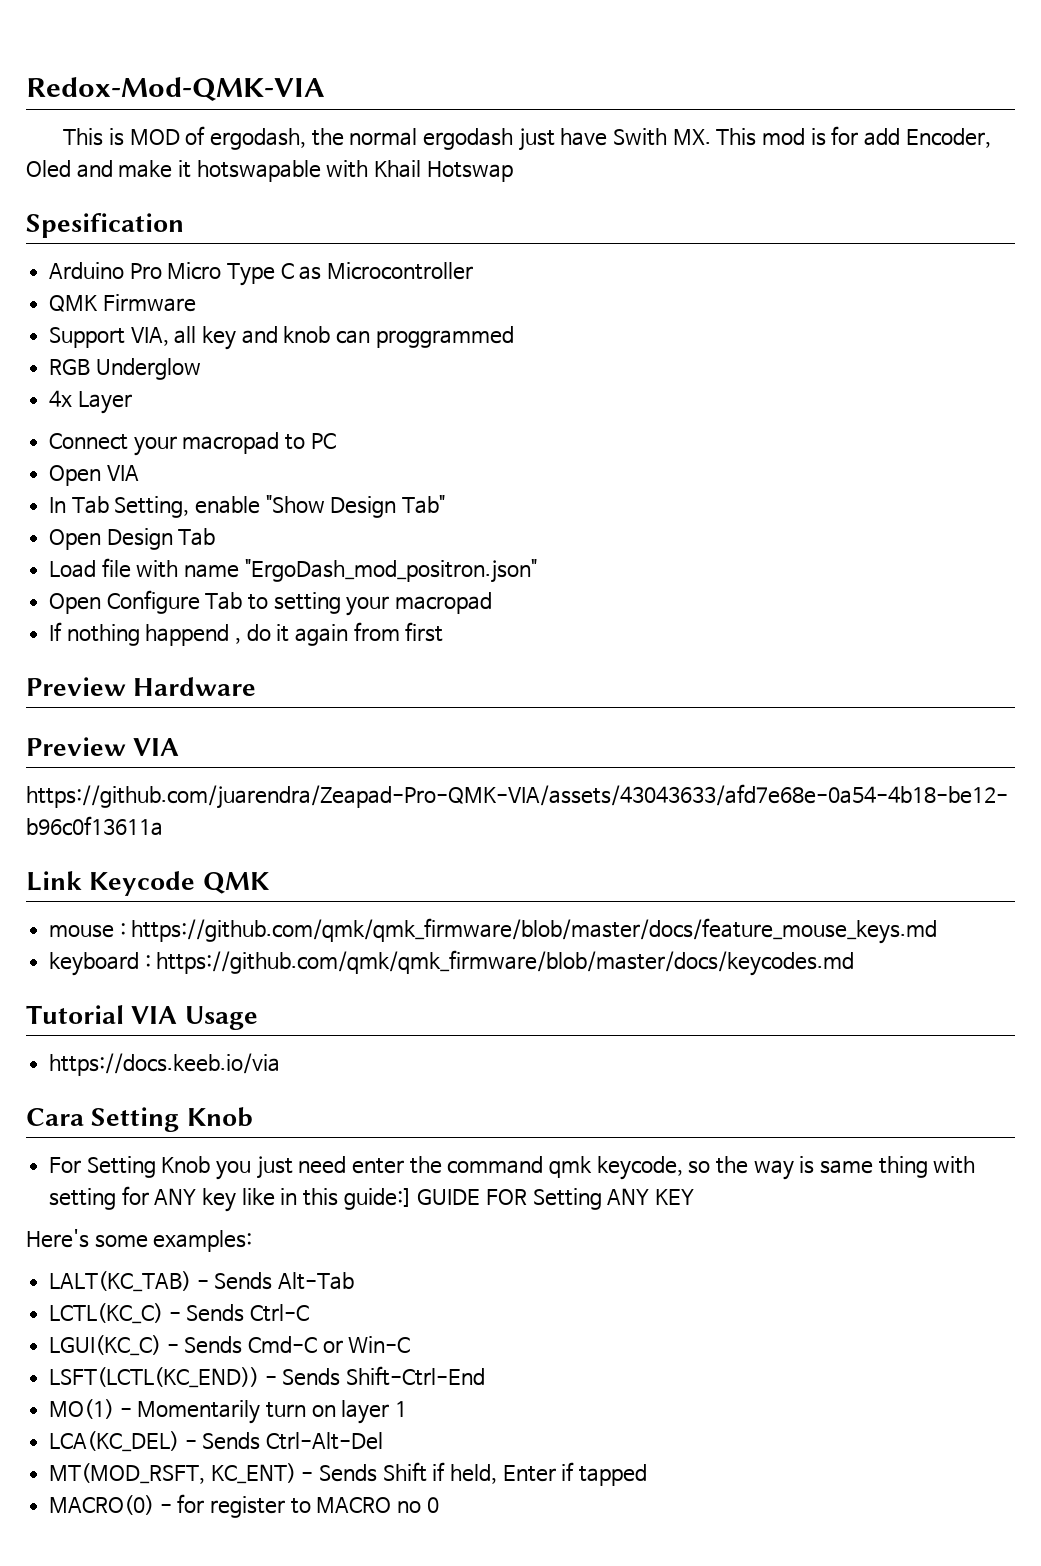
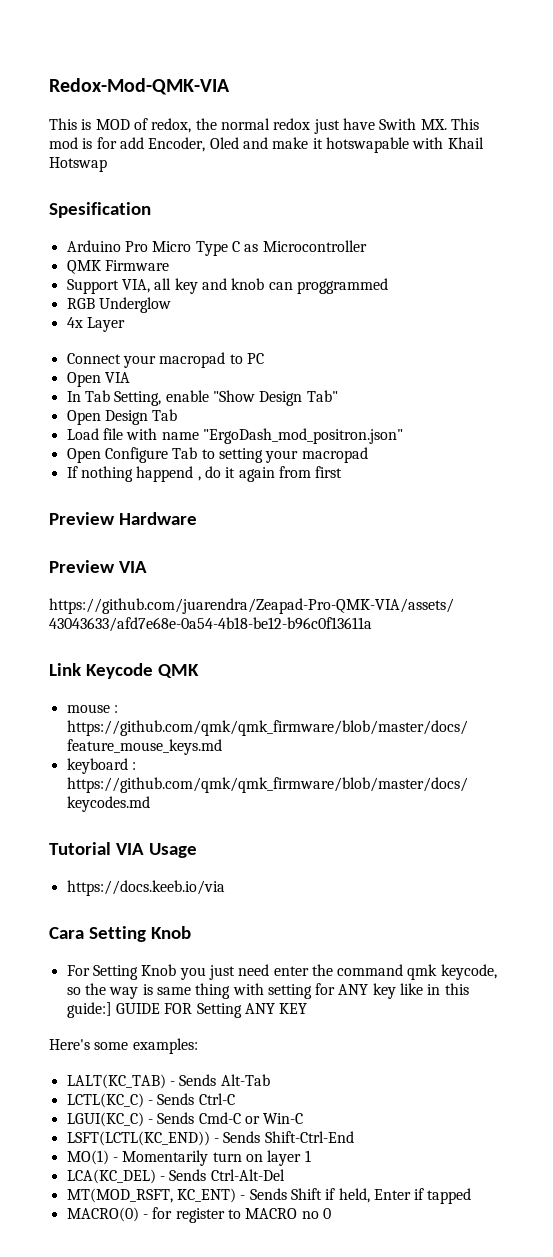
[210,128,307,150] ergodash, -> [151,118,192,133] redox,
[423,128,514,150] ergodash -> [273,118,311,130] redox

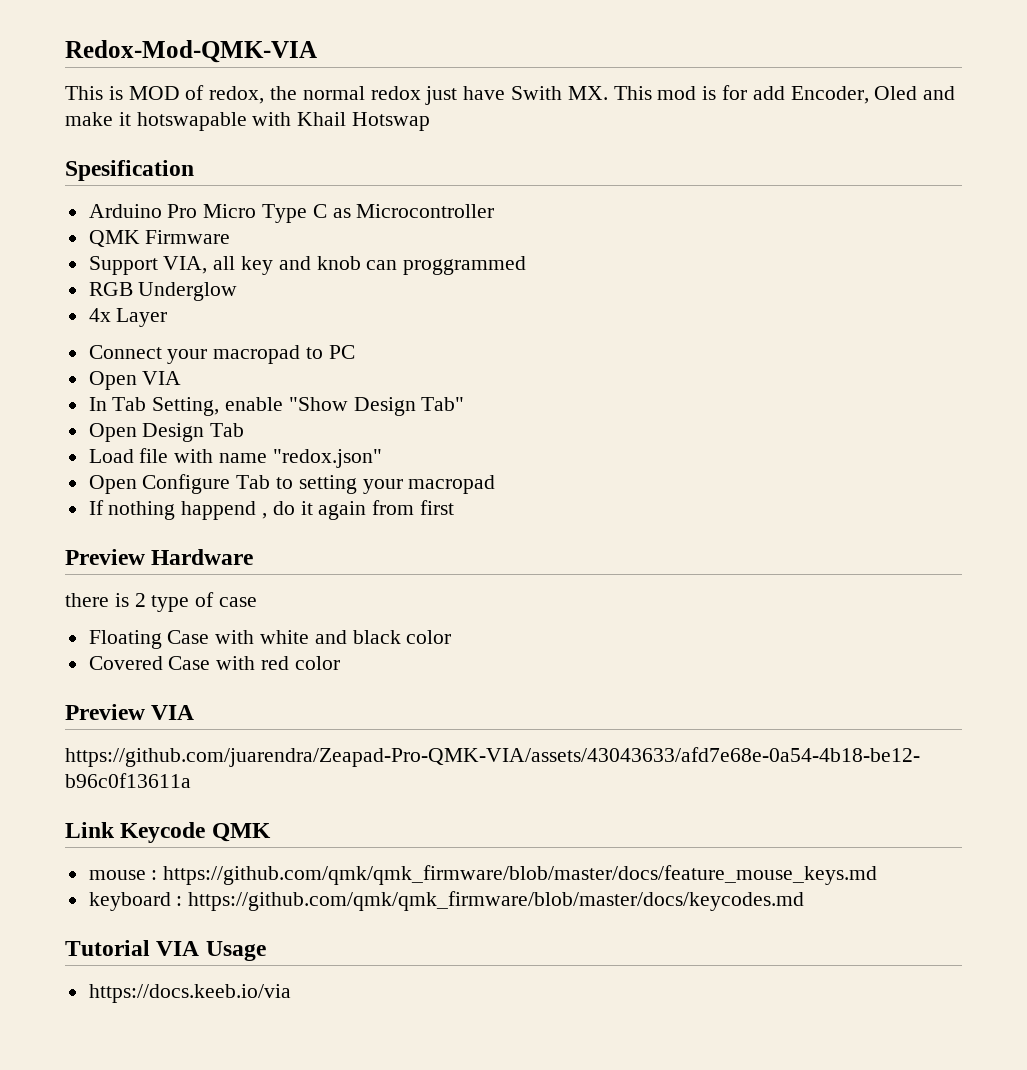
[202,428,403,444] "ErgoDash_mod_positron.json" -> [272,449,382,468] "redox.json"
(197, 518) none -> [65,592,258,612] [88,630,452,649] [88,656,340,670] // there is 2 type of case // Floating Case with white and black color // Covered Case with red color
[49,926,191,942] [66,964,497,980] [66,983,469,999] [66,1002,308,1018] [49,1038,198,1054] [66,1074,270,1089] [66,1093,235,1108] [66,1112,304,1127] [66,1131,354,1146] [66,1150,311,1166] [66,1169,285,1184] [66,1188,472,1204] [66,1207,331,1223] // Cara Setting Knob // For Setting Knob you just need enter the command qmk keycode, so the way is same thing with setting for ANY key like in this guide:] GUIDE FOR Setting ANY KEY // Here's some examples: // LALT(KC_TAB) - Sends Alt-Tab // LCTL(KC_C) - Sends Ctrl-C // LGUI(KC_C) - Sends Cmd-C or Win-C // LSFT(LCTL(KC_END)) - Sends Shift-Ctrl-End // MO(1) - Momentarily turn on layer 1 // LCA(KC_DEL) - Sends Ctrl-Alt-Del // MT(MOD_RSFT, KC_ENT) - Sends Shift if held, Enter if tapped // MACRO(0) - for register to MACRO no 0 -> (291, 993) none

